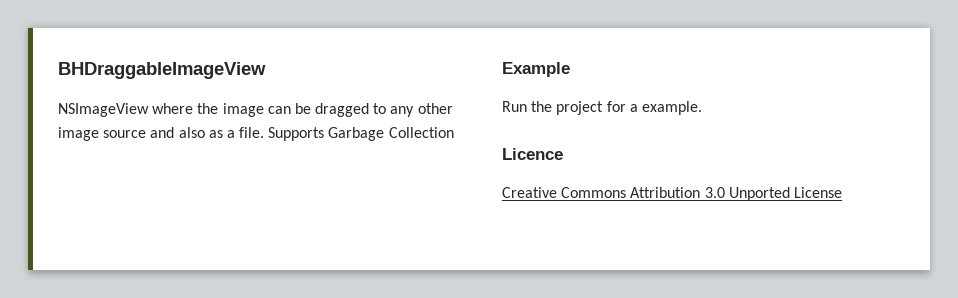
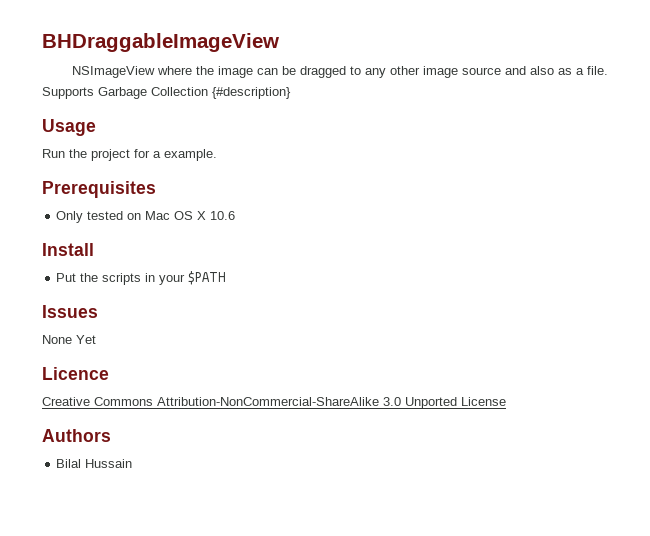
[502,62,570,77] // Example -> [212,87,291,99] [42,119,96,136] {#description} // Usage
(702, 108) none -> [42,181,156,198] [56,211,236,223] [42,243,94,256] [56,271,227,285] [42,305,98,318] [42,335,96,344] // Prerequisites // Only tested on Mac OS X 10.6 // Install // Put the scripts in your $PATH // Issues // None Yet
[630,187,701,198] Attribution -> [157,397,379,406] Attribution-NonCommercial-ShareAlike
(842, 192) none -> [42,429,111,442] [56,459,133,468] // Authors // Bilal Hussain

